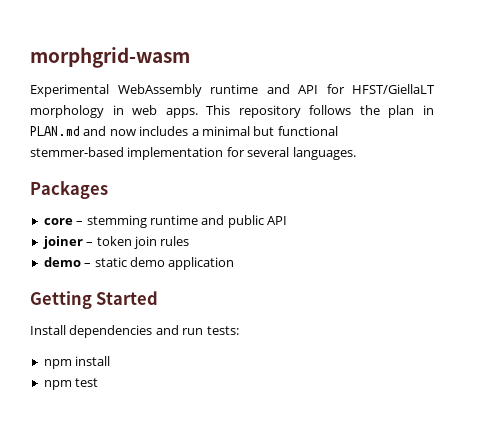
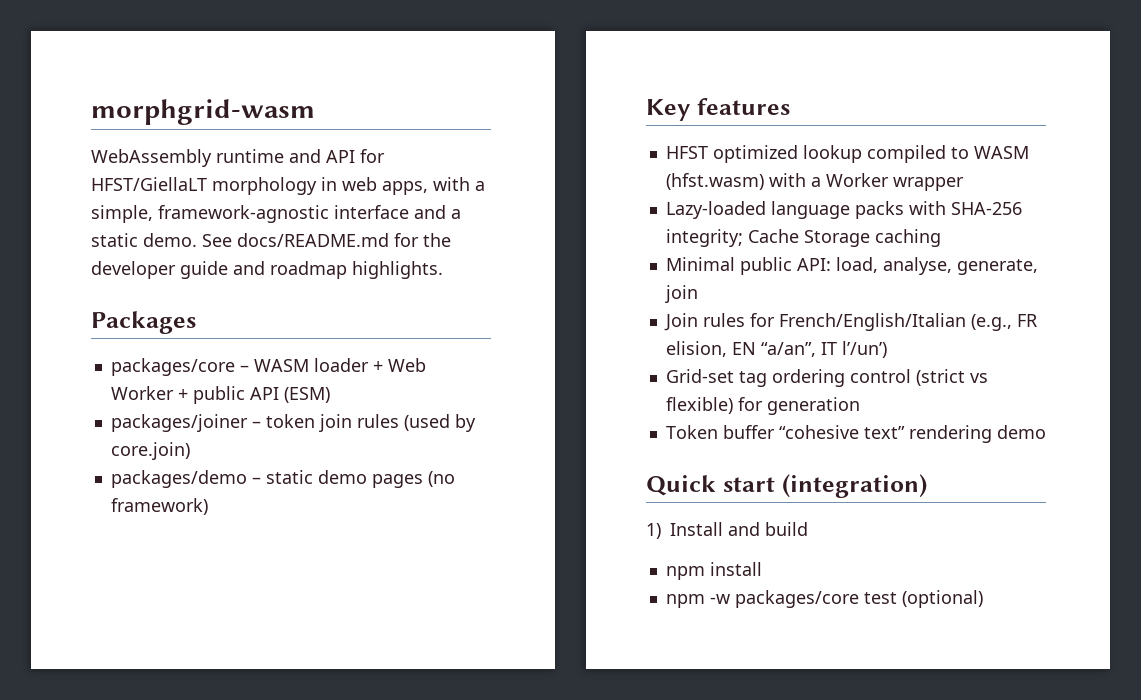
[30,84,109,97] Experimental -> (315, 112) none
[165,105,434,118] [30,126,338,136] [30,147,356,160] [30,181,108,199] [43,215,225,228] apps. This repository follows the plan in PLAN.md and now includes a minimal but functional stemmer-based implementation for several languages. // Packages // core – stemming runtime and -> [382,177,485,195] [91,205,461,223] [91,233,451,247] [91,261,443,279] [91,311,196,334] [110,358,426,376] [110,386,188,400] apps, with a simple, framework‑agnostic interface and a static demo. See docs/README.md for the developer guide and roadmap highlights. // Packages // packages/core – WASM loader + Web Worker +
[42,236,83,249] // joiner -> [283,387,330,403] [110,414,248,432] (ESM) // packages/joiner
[43,257,235,270] [30,291,159,309] [30,325,239,338] // demo – static demo application // Getting Started // Install dependencies and run tests: -> [403,414,476,432] [110,442,190,460] [110,470,455,488] [110,498,208,515] [646,98,790,121] [665,145,1029,163] [665,173,964,191] [665,201,1022,219] [665,229,941,247] [665,257,1038,275] [664,285,698,303] [663,313,1037,331] [665,341,887,358] [665,369,988,387] [665,397,860,415] [665,425,1046,443] [646,474,927,498] [646,522,808,539] (used by core.join) // packages/demo – static demo pages (no framework) // Key features // HFST optimized lookup compiled to WASM (hfst.wasm) with a Worker wrapper // Lazy‑loaded language packs with SHA‑256 integrity; Cache Storage caching // Minimal public API: load, analyse, generate, join // Join rules for French/English/Italian (e.g., FR elision, EN “a/an”, IT l’/un’) // Grid‑set tag ordering control (strict vs flexible) for generation // Token buffer “cohesive text” rendering demo // Quick start (integration) // 1) Install and build
[75,378,99,387] test -> [709,590,983,608] -w packages/core test (optional)

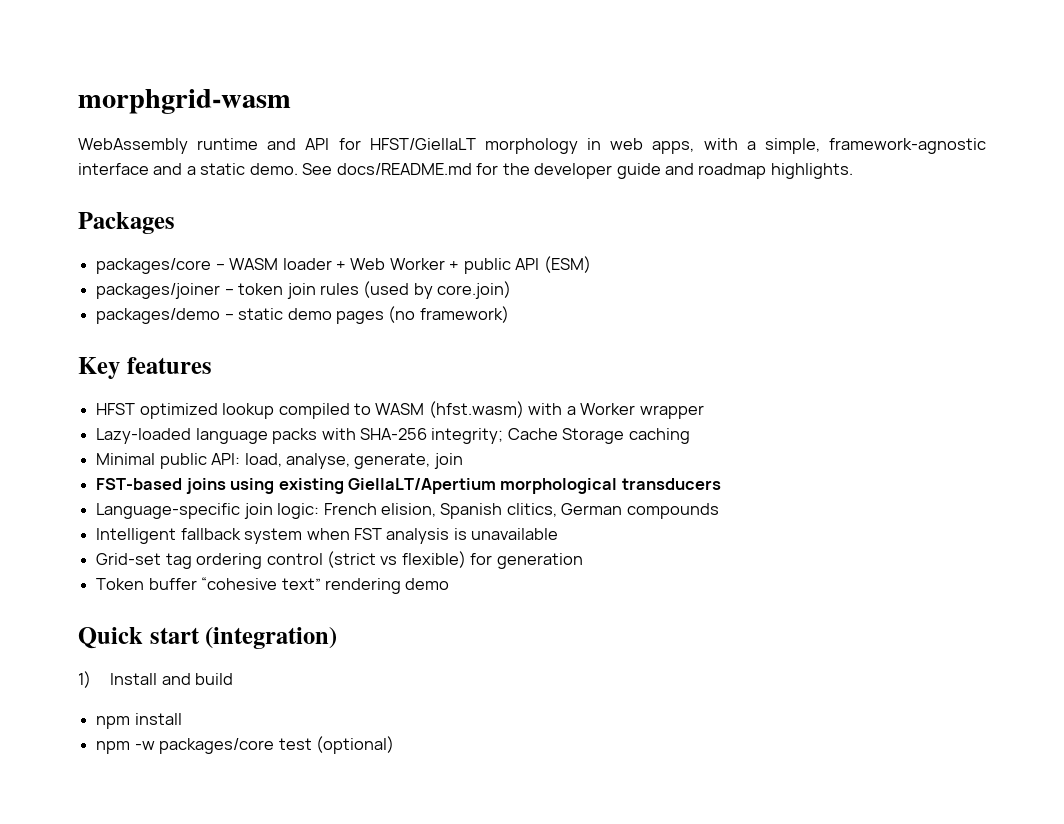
[663,313,1037,331] [665,341,887,358] Join rules for French/English/Italian (e.g., FR elision, EN “a/an”, IT l’/un’) -> [96,478,721,494] [96,503,719,519] [96,528,559,544] FST-based joins using existing GiellaLT/Apertium morphological transducers // Language-specific join logic: French elision, Spanish clitics, German compounds // Intelligent fallback system when FST analysis is unavailable

